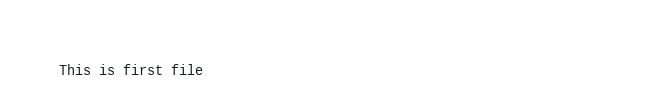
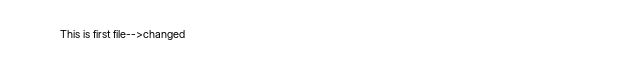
[171,64,203,75] file -> [113,30,185,40] file-->changed

